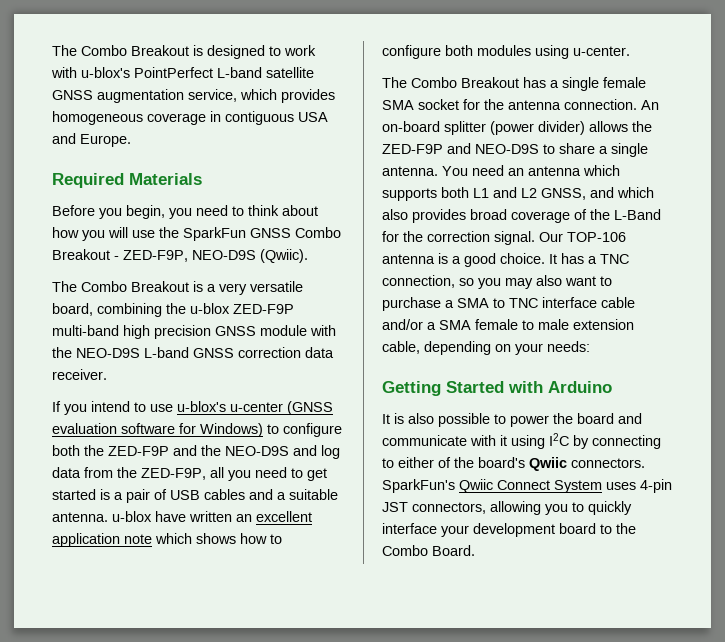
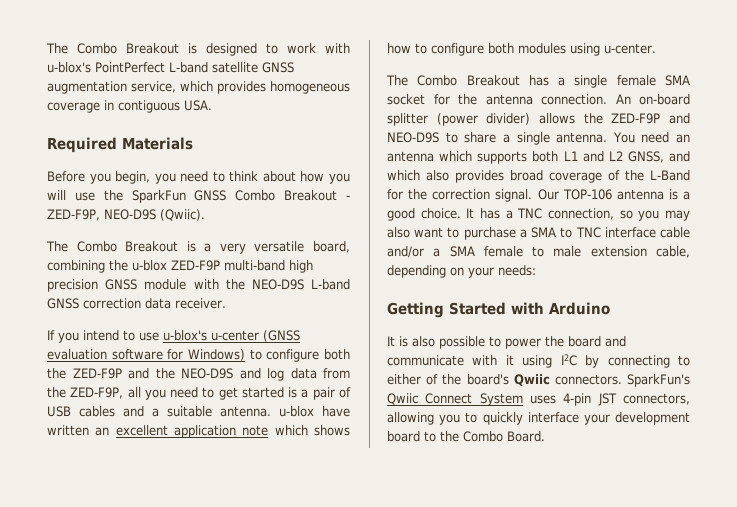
[298,112,328,122] [52,133,131,147] USA and Europe. -> [184,100,212,111] USA.

